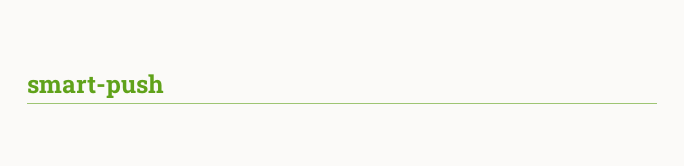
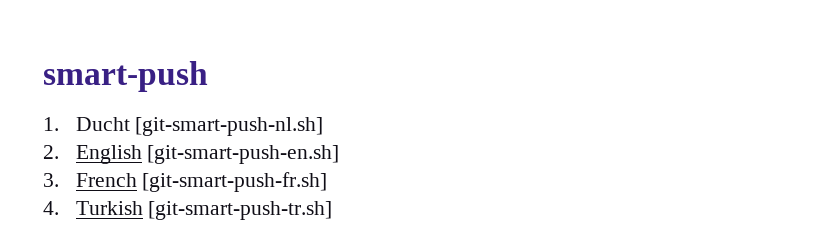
(164, 86) none -> [43,117,324,136] [43,145,340,164] [43,172,328,192] [43,201,333,220] // 1. Ducht [git-smart-push-nl.sh] // 2. English [git-smart-push-en.sh] // 3. French [git-smart-push-fr.sh] // 4. Turkish [git-smart-push-tr.sh]

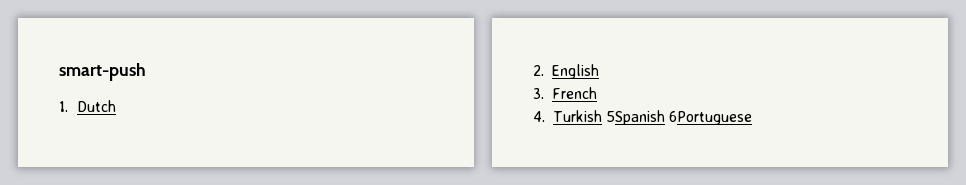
[75,117,324,136] Ducht [git-smart-push-nl.sh] -> [76,100,116,112] Dutch
[147,145,340,164] [git-smart-push-en.sh] -> (599, 71) none
[142,172,328,192] [git-smart-push-fr.sh] -> (597, 93) none
[148,201,333,220] [git-smart-push-tr.sh] -> [605,110,753,125] 5Spanish 6Portuguese

